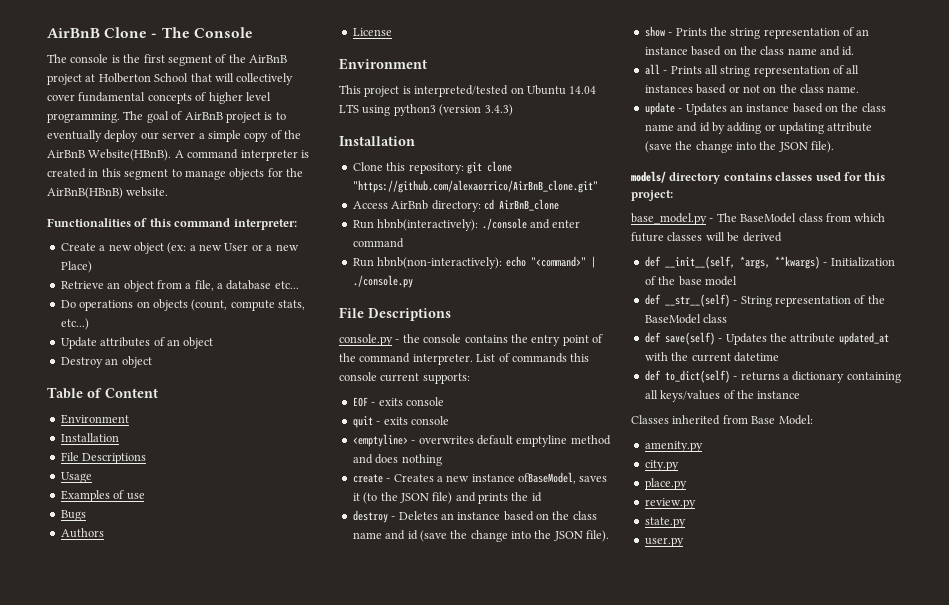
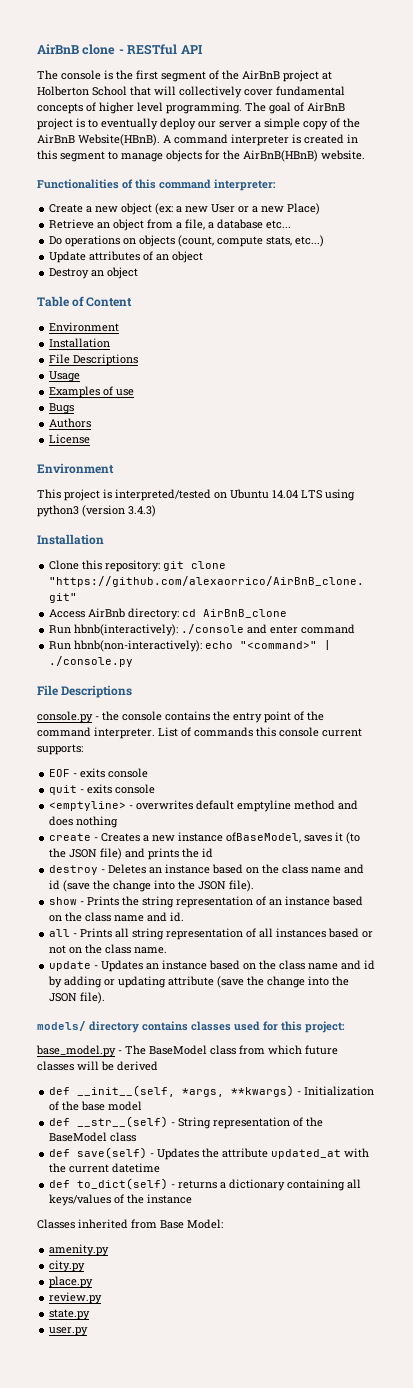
[47,27,253,38] AirBnB Clone - The Console -> [37,44,203,55] AirBnB clone - RESTful API

